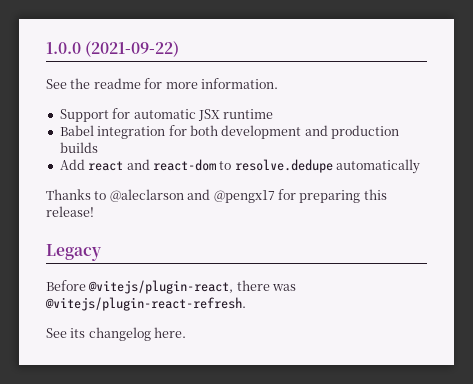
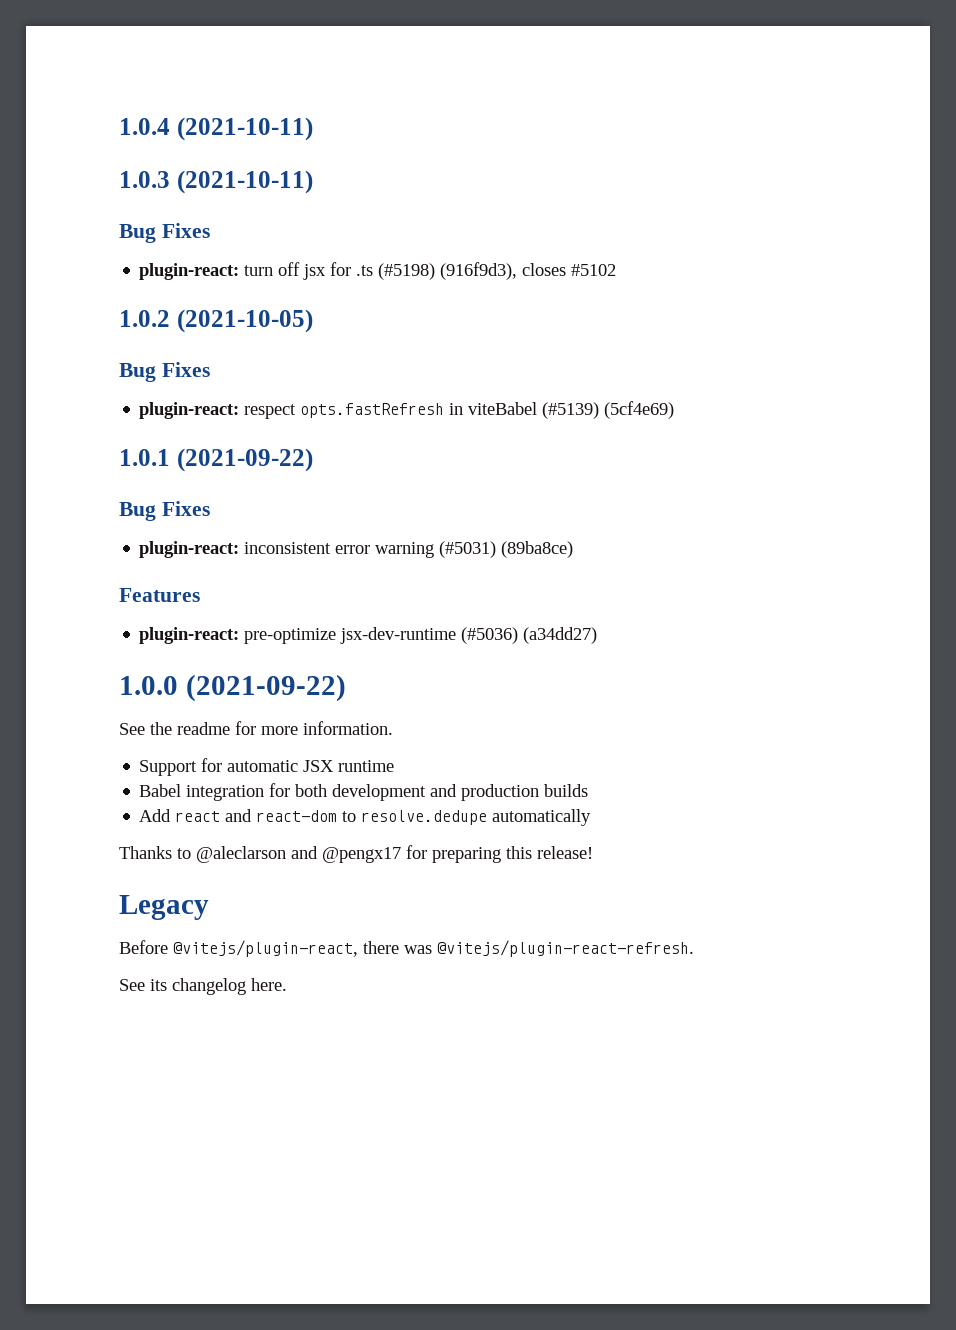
(46, 48) none -> [119,117,313,141] [119,170,313,194] [119,223,210,243] [139,262,617,280] [119,309,313,333] [119,362,210,382] [139,401,675,419] [119,448,313,472] [119,501,210,521] [139,541,574,558] [119,588,200,602] [139,627,598,644] 1.0.4 (2021-10-11) // 1.0.3 (2021-10-11) // Bug Fixes // plugin-react: turn off jsx for .ts (#5198) (916f9d3), closes #5102 // 1.0.2 (2021-10-05) // Bug Fixes // plugin-react: respect opts.fastRefresh in viteBabel (#5139) (5cf4e69) // 1.0.1 (2021-09-22) // Bug Fixes // plugin-react: inconsistent error warning (#5031) (89ba8ce) // Features // plugin-react: pre-optimize jsx-dev-runtime (#5036) (a34dd27) //

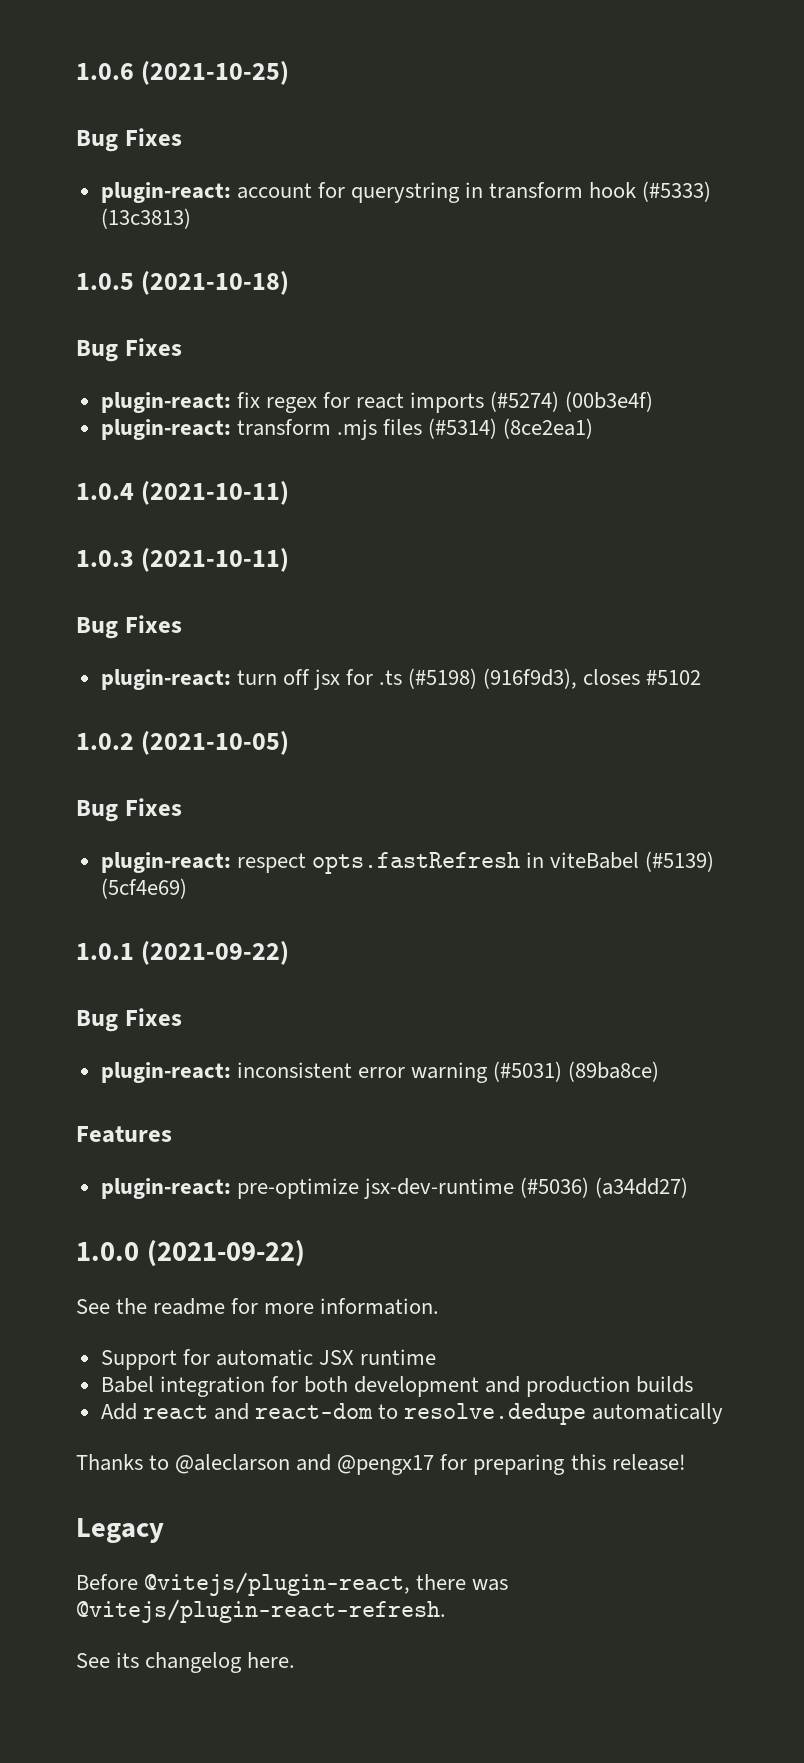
(119, 126) none -> [76,61,290,85] [76,128,182,152] [100,181,712,203] [100,208,191,229] [76,271,290,295] [76,338,182,362] [100,391,654,413] [100,418,594,440] 1.0.6 (2021-10-25) // Bug Fixes // plugin-react: account for querystring in transform hook (#5333) (13c3813) // 1.0.5 (2021-10-18) // Bug Fixes // plugin-react: fix regex for react imports (#5274) (00b3e4f) // plugin-react: transform .mjs files (#5314) (8ce2ea1) //

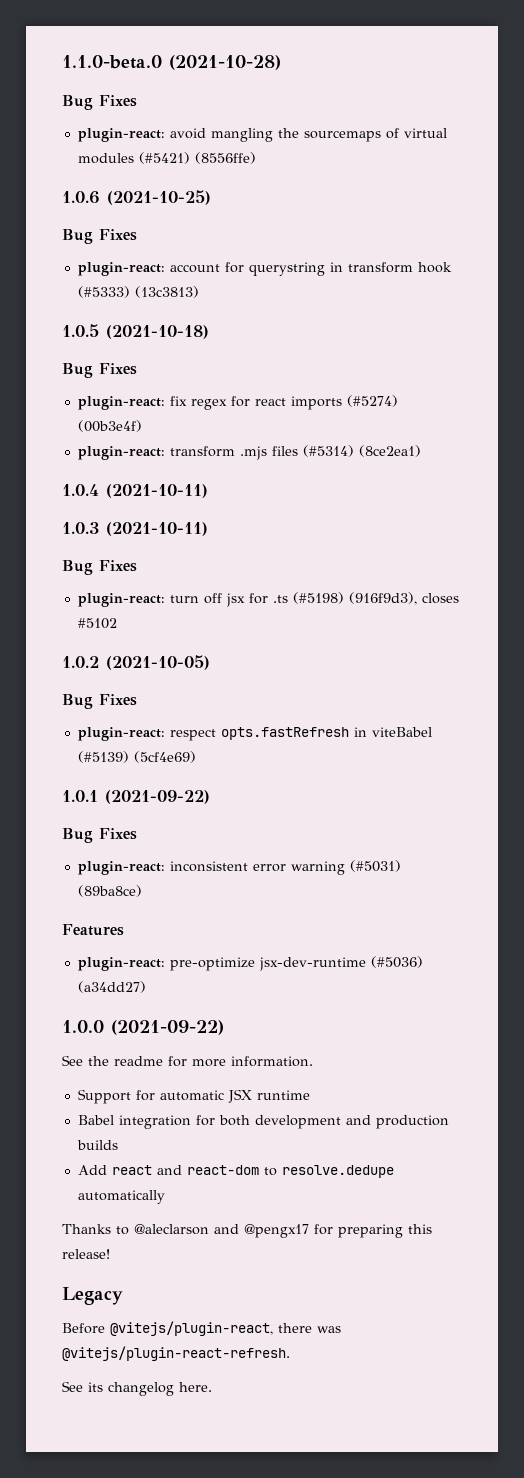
(76, 71) none -> [62,55,281,70] [62,95,137,110] [77,128,447,142] [77,152,256,164] 1.1.0-beta.0 (2021-10-28) // Bug Fixes // plugin-react: avoid mangling the sourcemaps of virtual modules (#5421) (8556ffe) //

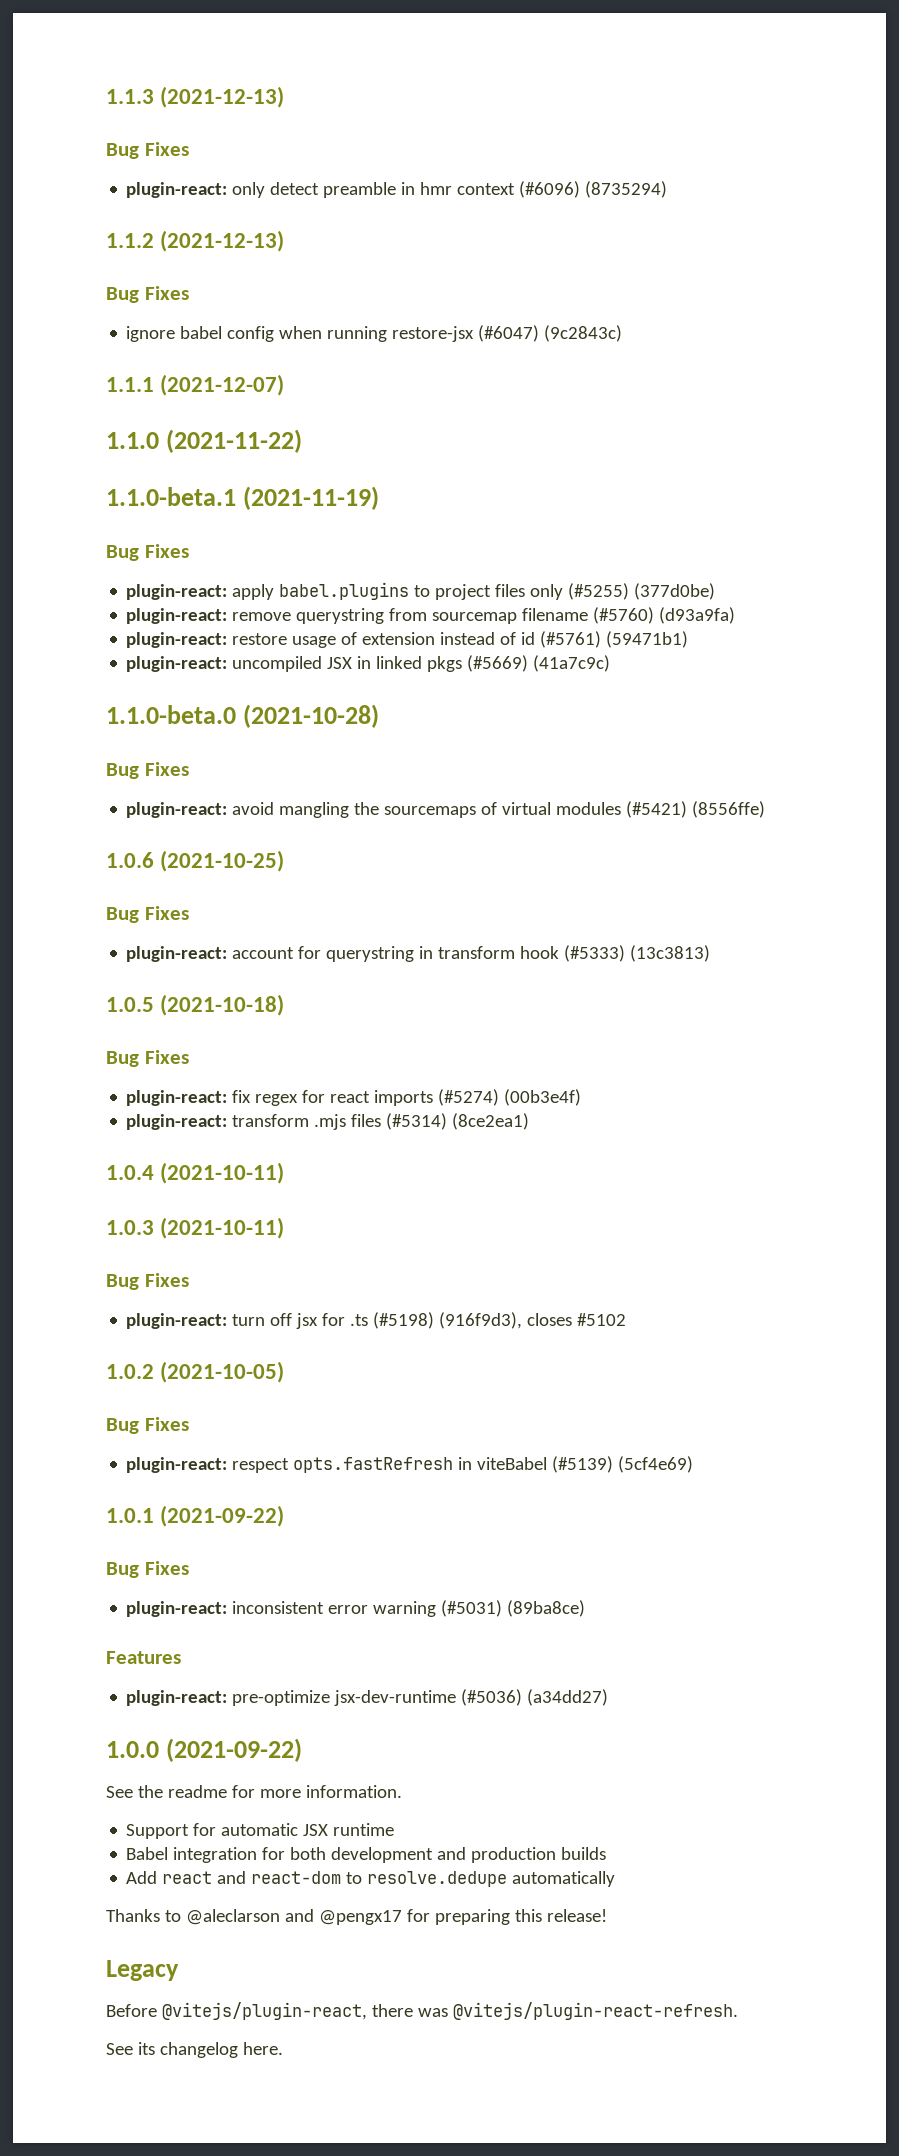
(62, 62) none -> [106,86,285,108] [106,142,189,159] [126,181,668,198] [106,230,285,252] [106,286,189,303] [126,325,623,342] [106,374,285,396] [106,429,303,453] [106,486,380,510] [106,544,189,561] [126,582,716,600] [126,607,736,624] [126,631,689,648] [126,655,611,672] 1.1.3 (2021-12-13) // Bug Fixes // plugin-react: only detect preamble in hmr context (#6096) (8735294) // 1.1.2 (2021-12-13) // Bug Fixes // ignore babel config when running restore-jsx (#6047) (9c2843c) // 1.1.1 (2021-12-07) // 1.1.0 (2021-11-22) // 1.1.0-beta.1 (2021-11-19) // Bug Fixes // plugin-react: apply babel.plugins to project files only (#5255) (377d0be) // plugin-react: remove querystring from sourcemap filename (#5760) (d93a9fa) // plugin-react: restore usage of extension instead of id (#5761) (59471b1) // plugin-react: uncompiled JSX in linked pkgs (#5669) (41a7c9c) //

